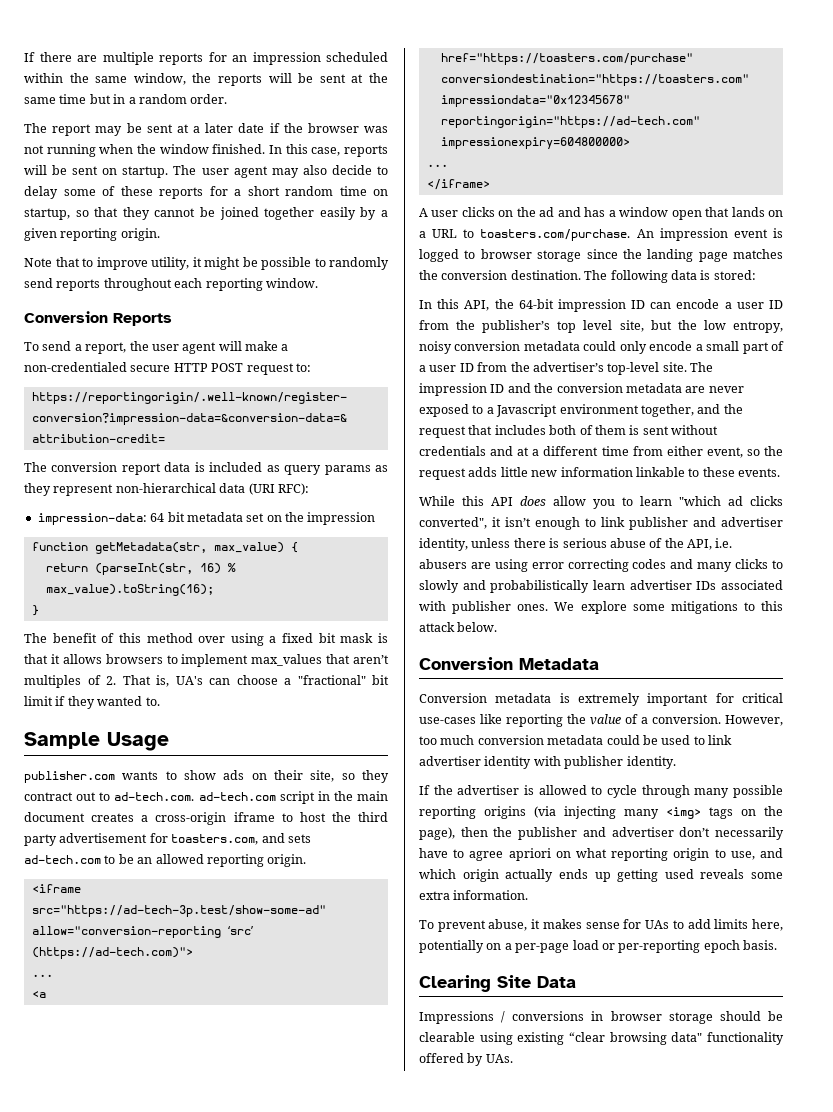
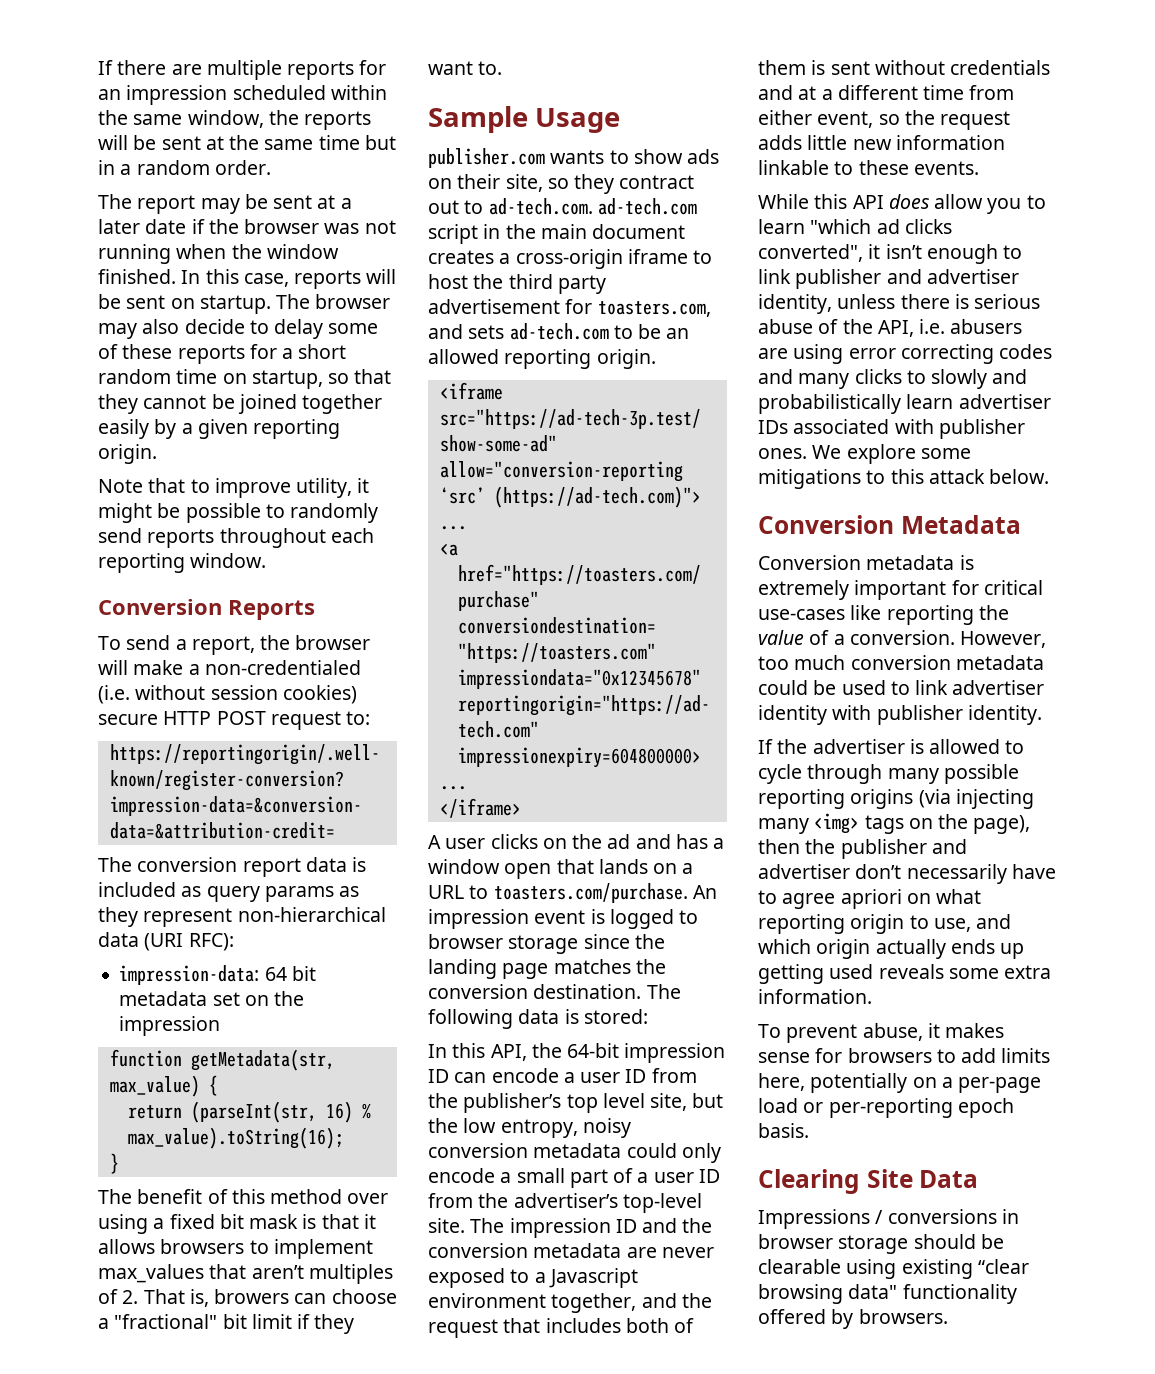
[201,166,268,178] user agent -> [315,294,391,309] browser
[151,342,217,354] user agent -> [295,635,371,650] browser
(127, 367) none -> [98,685,357,704] (i.e. without session cookies)
[175,676,203,685] UA's -> [214,1289,290,1304] browers
[97,696,143,706] wanted -> [428,61,473,75] want
[645,920,670,929] UAs -> [847,1048,932,1063] browsers
[485,1054,513,1063] UAs. -> [858,1309,948,1324] browsers.

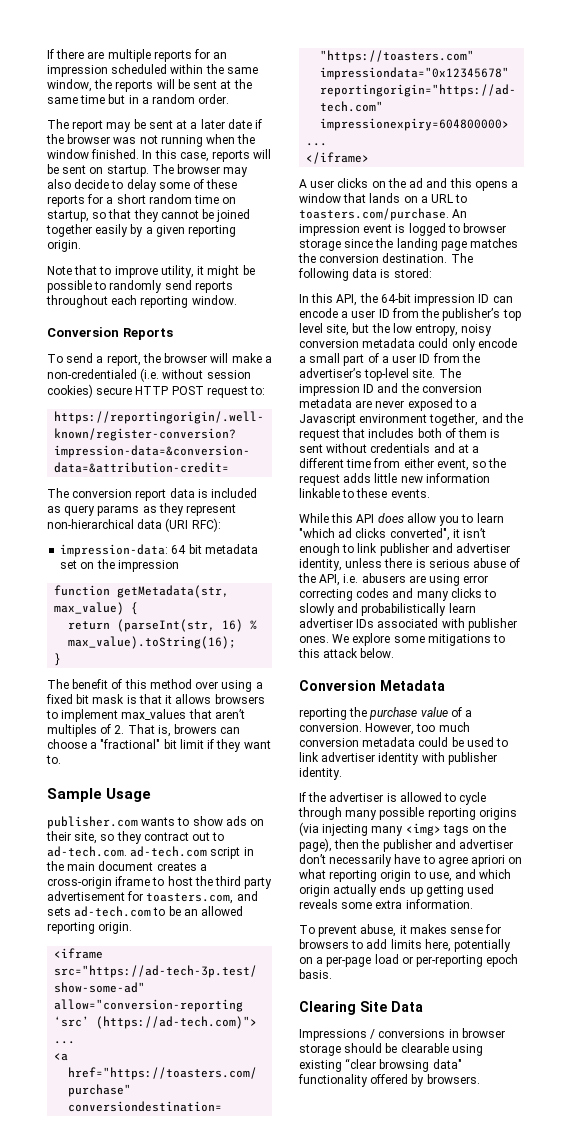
[675,834,708,849] has -> [449,178,508,191] this opens
[504,863,552,879] open -> (341, 198) none
[758,555,974,570] [758,580,1043,600] [758,605,882,620] Conversion metadata is extremely important for critical use-cases like -> (445, 685) none
(1009, 612) none -> [369,707,418,720] purchase

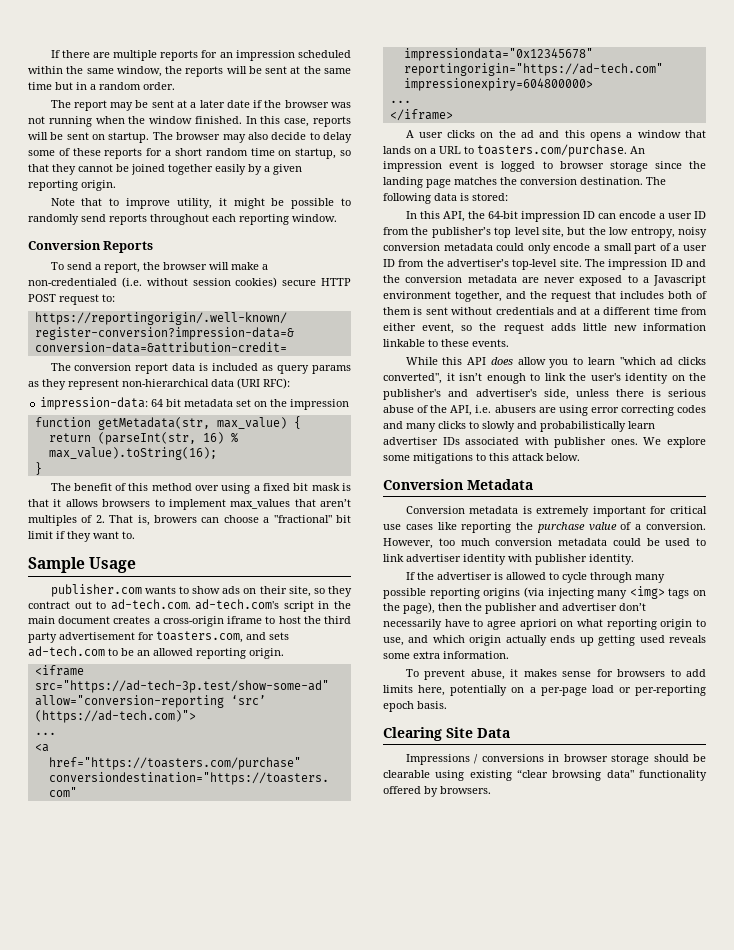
[130,846,208,857] ad-tech.com -> [195,599,280,610] ad-tech.com's
[379,543,511,556] [299,558,342,571] publisher and advertiser identity, -> [569,373,706,384] [383,389,569,400] the user's identity on the publisher's and advertiser's side,
(445, 685) none -> [405,506,707,517] [383,522,457,530] Conversion metadata is extremely important for critical use cases like

